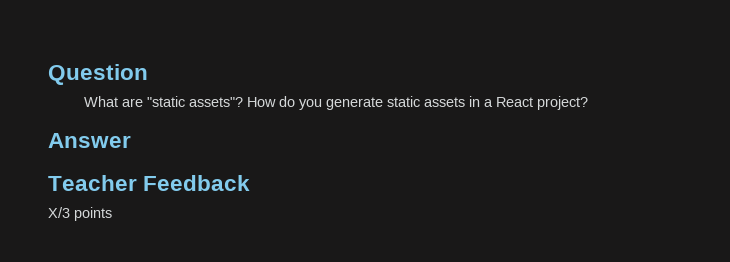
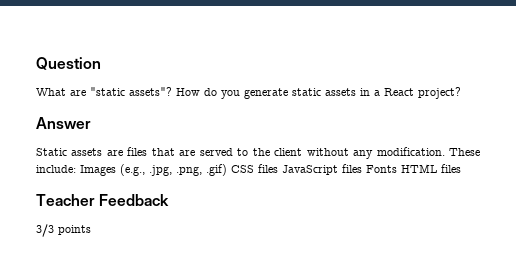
(131, 140) none -> [36,147,480,159] [36,164,461,176] // Static assets are files that are served to the client without any modification. These include: Images (e.g., .jpg, .png, .gif) CSS files JavaScript files Fonts HTML files
[48,207,70,218] X/3 -> [36,224,54,237] 3/3

